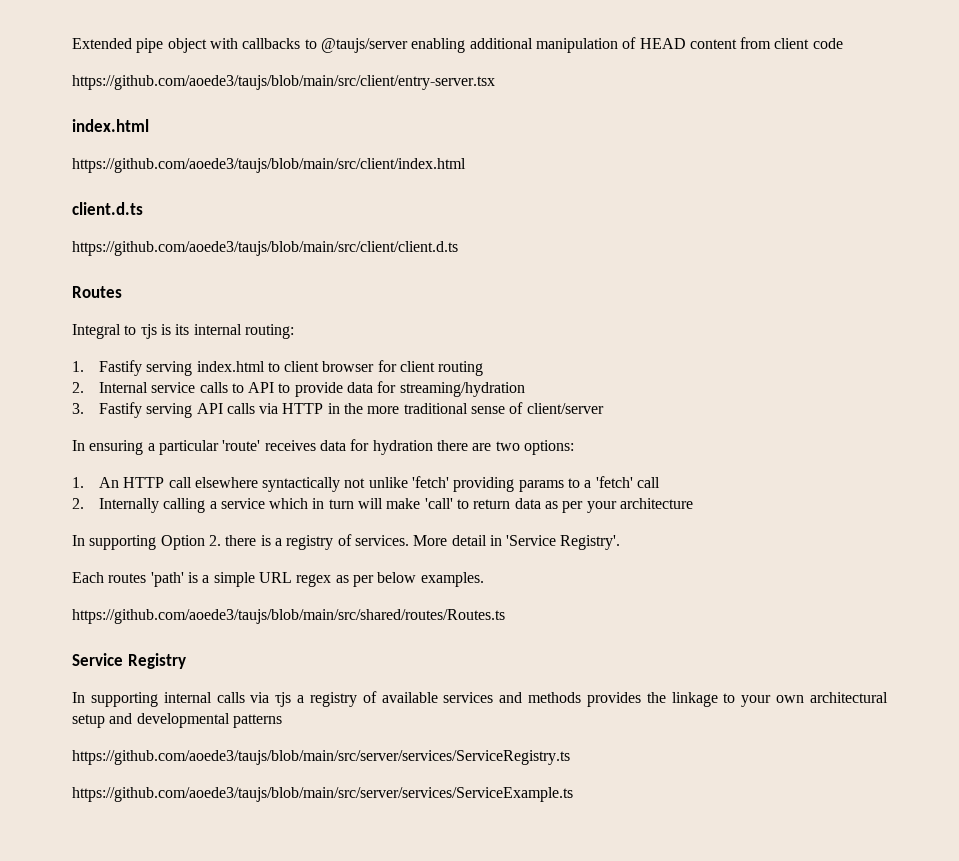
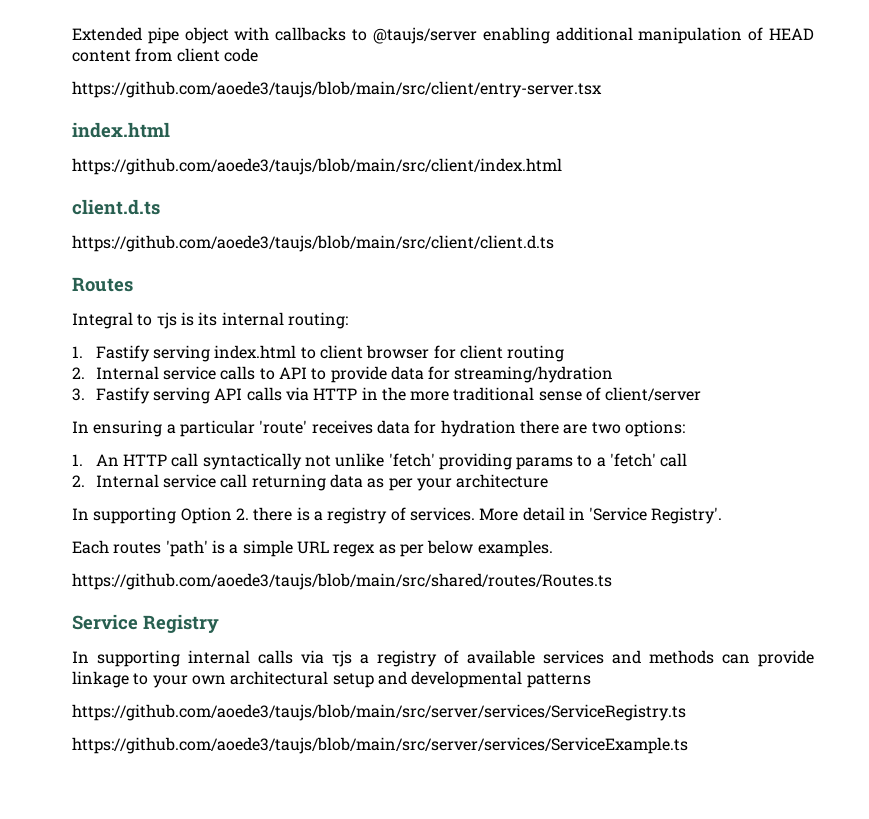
[194,477,258,488] elsewhere -> (199, 460) none
[98,498,511,513] Internally calling a service which in turn will make 'call' to return -> [95,474,326,491] Internal service call returning
[586,692,666,707] provides the -> [722,650,814,667] can provide

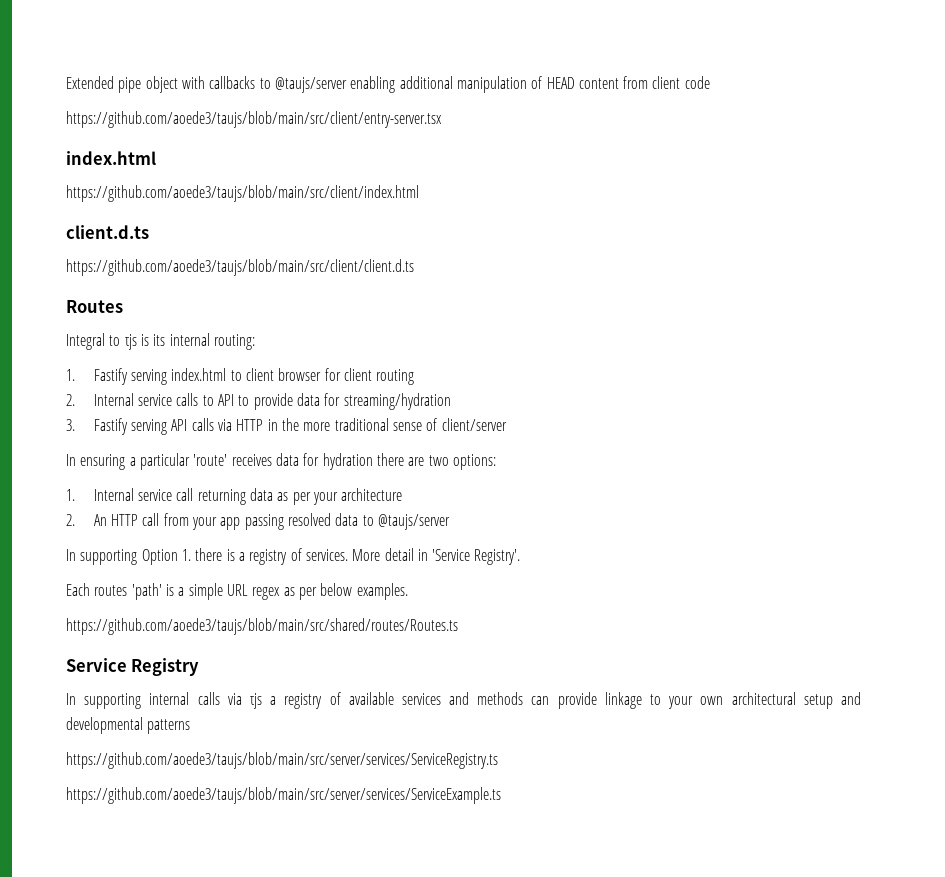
[95,453,688,470] [72,475,85,487] An HTTP call syntactically not unlike 'fetch' providing params to a 'fetch' call // 2. -> (75, 495) none
(549, 481) none -> [66,513,450,530] // 2. An HTTP call from your app passing resolved data to @taujs/server
[235,508,249,520] 2. -> [181,549,191,561] 1.

